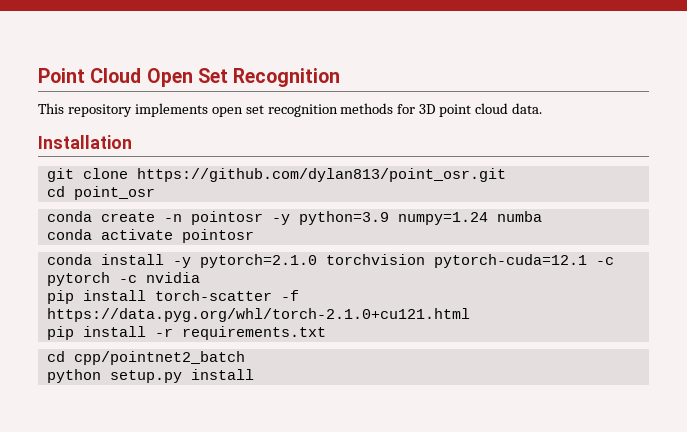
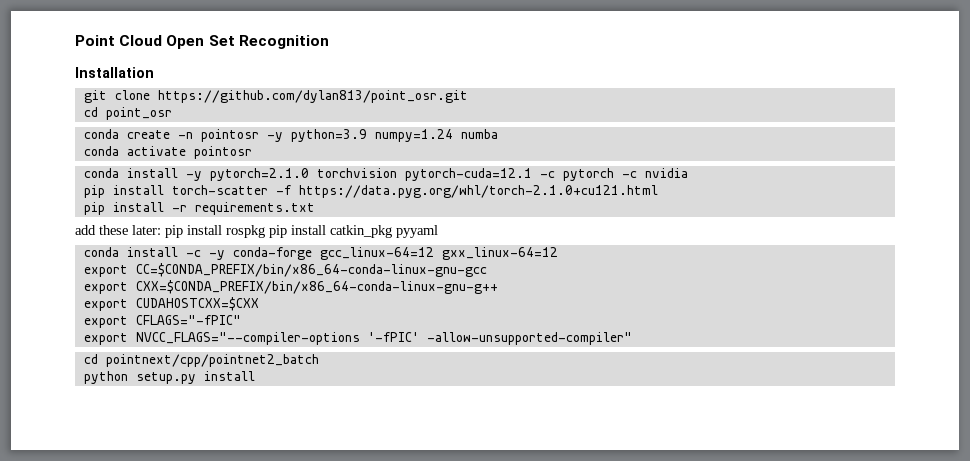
[38,103,543,117] // This repository implements open set recognition methods for 3D point cloud data. -> (329, 42) none
[46,351,245,365] // cd cpp/pointnet2_batch -> [75,225,438,238] [83,247,558,260] [83,263,487,277] [83,280,498,294] [83,297,259,311] [83,315,241,328] [83,332,632,345] [83,354,319,367] // add these later: pip install rospkg pip install catkin_pkg pyyaml // conda install -c -y conda-forge gcc_linux-64=12 gxx_linux-64=12 // export CC=$CONDA_PREFIX/bin/x86_64-conda-linux-gnu-gcc // export CXX=$CONDA_PREFIX/bin/x86_64-conda-linux-gnu-g++ // export CUDAHOSTCXX=$CXX // export CFLAGS="-fPIC" // export NVCC_FLAGS="--compiler-options '-fPIC' -allow-unsupported-compiler" // cd pointnext/cpp/pointnet2_batch

